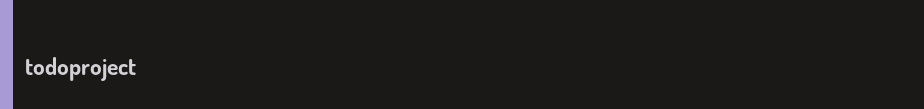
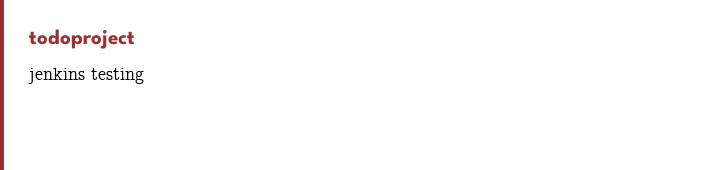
(136, 69) none -> [28,68,144,84] // jenkins testing

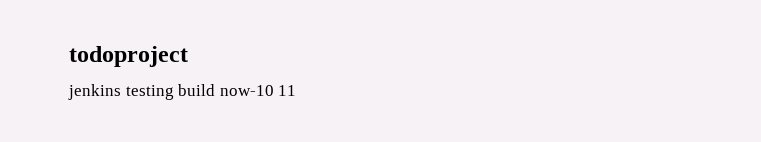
(144, 76) none -> [178,84,297,96] build now-10 11

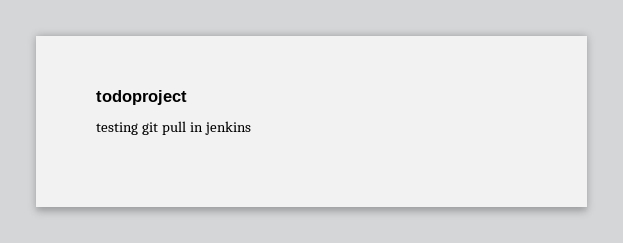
[68,84,297,100] jenkins testing build now-10 11 -> [96,121,251,135] testing git pull in jenkins

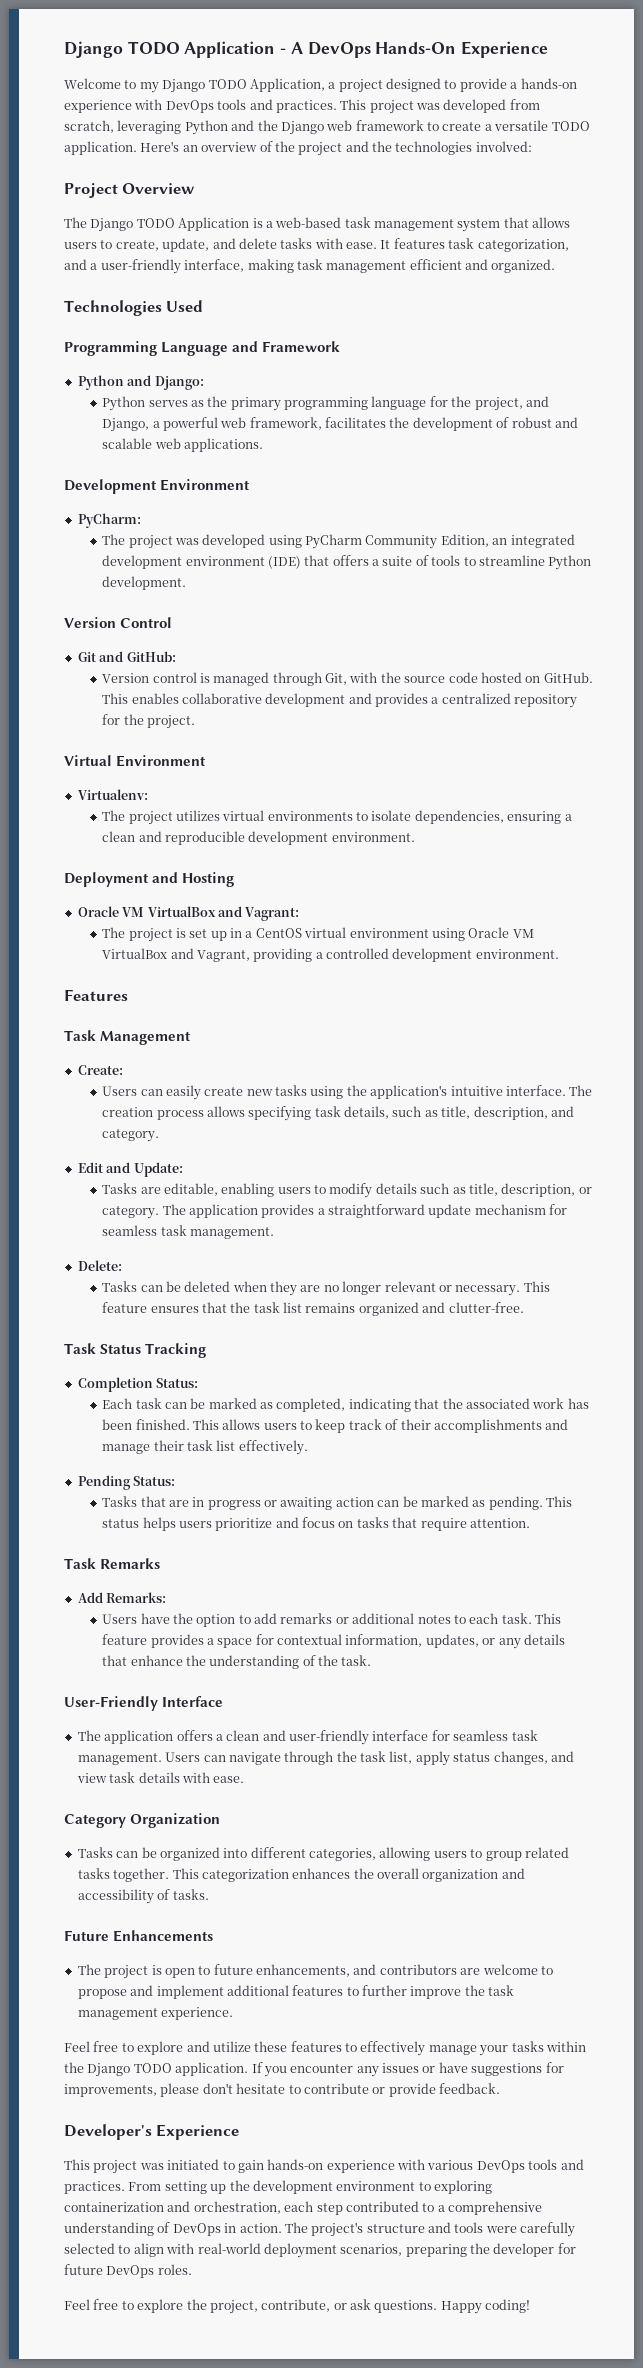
[96,90,187,105] [96,121,251,135] todoproject // testing git pull in jenkins -> [64,41,549,58] [64,78,577,93] [64,99,540,114] [64,120,590,135] [64,141,532,156] [64,183,196,198] [64,217,571,232] [64,238,569,252] [64,259,556,274] [64,300,204,316] [64,341,341,356] [77,375,204,390] [102,396,549,411] [102,417,578,432] [102,438,263,452] [64,479,251,494] [77,513,141,528] [102,534,575,549] [102,555,592,570] [102,576,187,590] [64,617,173,628] [77,651,176,662] [102,672,593,686] [102,693,578,708] [102,714,195,729] [64,755,207,767] [77,789,148,800] [102,810,572,825] [102,831,415,845] [64,872,235,887] [77,906,300,921] [102,927,534,942] [102,948,559,962] [64,989,128,1001] [64,1030,192,1045] [77,1065,123,1075] [102,1085,593,1100] [102,1106,574,1121] [102,1129,160,1142] [77,1162,183,1177] [102,1183,592,1198] [102,1204,568,1219] [102,1225,274,1239] [77,1260,122,1271] [102,1281,550,1296] [102,1302,524,1316] [64,1343,207,1358] [77,1377,199,1392] [102,1398,589,1412] [102,1419,569,1433] [102,1440,308,1455] [77,1475,176,1490] [102,1496,573,1510] [102,1517,530,1531] [64,1558,161,1569] [77,1592,167,1603] [102,1613,562,1627] [102,1634,565,1649] [102,1655,372,1669] [64,1696,224,1711] [77,1730,538,1745] [77,1751,574,1766] [76,1772,245,1783] [64,1813,221,1828] [77,1847,569,1861] [77,1868,525,1882] [77,1889,209,1904] [64,1930,214,1942] [77,1964,553,1979] [77,1985,515,1999] [77,2007,234,2020] [64,2041,586,2056] [64,2062,564,2077] [64,2083,500,2097] [64,2124,240,2140] [64,2159,584,2174] [64,2180,492,2194] [64,2201,542,2215] [64,2222,576,2237] [64,2243,576,2258] [64,2264,192,2278] [64,2299,531,2314] Django TODO Application - A DevOps Hands-On Experience // Welcome to my Django TODO Application, a project designed to provide a hands-on experience with DevOps tools and practices. This project was developed from scratch, leveraging Python and the Django web framework to create a versatile TODO application. Here's an overview of the project and the technologies involved: // Project Overview // The Django TODO Application is a web-based task management system that allows users to create, update, and delete tasks with ease. It features task categorization, and a user-friendly interface, making task management efficient and organized. // Technologies Used // Programming Language and Framework // Python and Django: // Python serves as the primary programming language for the project, and Django, a powerful web framework, facilitates the development of robust and scalable web applications. // Development Environment // PyCharm: // The project was developed using PyCharm Community Edition, an integrated development environment (IDE) that offers a suite of tools to streamline Python development. // Version Control // Git and GitHub: // Version control is managed through Git, with the source code hosted on GitHub. This enables collaborative development and provides a centralized repository for the project. // Virtual Environment // Virtualenv: // The project utilizes virtual environments to isolate dependencies, ensuring a clean and reproducible development environment. // Deployment and Hosting // Oracle VM VirtualBox and Vagrant: // The project is set up in a CentOS virtual environment using Oracle VM VirtualBox and Vagrant, providing a controlled development environment. // Features // Task Management // Create: // Users can easily create new tasks using the application's intuitive interface. The creation process allows specifying task details, such as title, description, and category. // Edit and Update: // Tasks are editable, enabling users to modify details such as title, description, or category. The application provides a straightforward update mechanism for seamless task management. // Delete: // Tasks can be deleted when they are no longer relevant or necessary. This feature ensures that the task list remains organized and clutter-free. // Task Status Tracking // Completion Status: // Each task can be marked as completed, indicating that the associated work has been finished. This allows users to keep track of their accomplishments and manage their task list effectively. // Pending Status: // Tasks that are in progress or awaiting action can be marked as pending. This status helps users prioritize and focus on tasks that require attention. // Task Remarks // Add Remarks: // Users have the option to add remarks or additional notes to each task. This feature provides a space for contextual information, updates, or any details that enhance the understanding of the task. // User-Friendly Interface // The application offers a clean and user-friendly interface for seamless task management. Users can navigate through the task list, apply status changes, and view task details with ease. // Category Organization // Tasks can be organized into different categories, allowing users to group related tasks together. This categorization enhances the overall organization and accessibility of tasks. // Future Enhancements // The project is open to future enhancements, and contributors are welcome to propose and implement additional features to further improve the task management experience. // Feel free to explore and utilize these features to effectively manage your tasks within the Django TODO application. If you encounter any issues or have suggestions for improvements, please don't hesitate to contribute or provide feedback. // Developer's Experience // This project was initiated to gain hands-on experience with various DevOps tools and practices. From setting up the development environment to exploring containerization and orchestration, each step contributed to a comprehensive understanding of DevOps in action. The project's structure and tools were carefully selected to align with real-world deployment scenarios, preparing the developer for future DevOps roles. // Feel free to explore the project, contribute, or ask questions. Happy coding!

